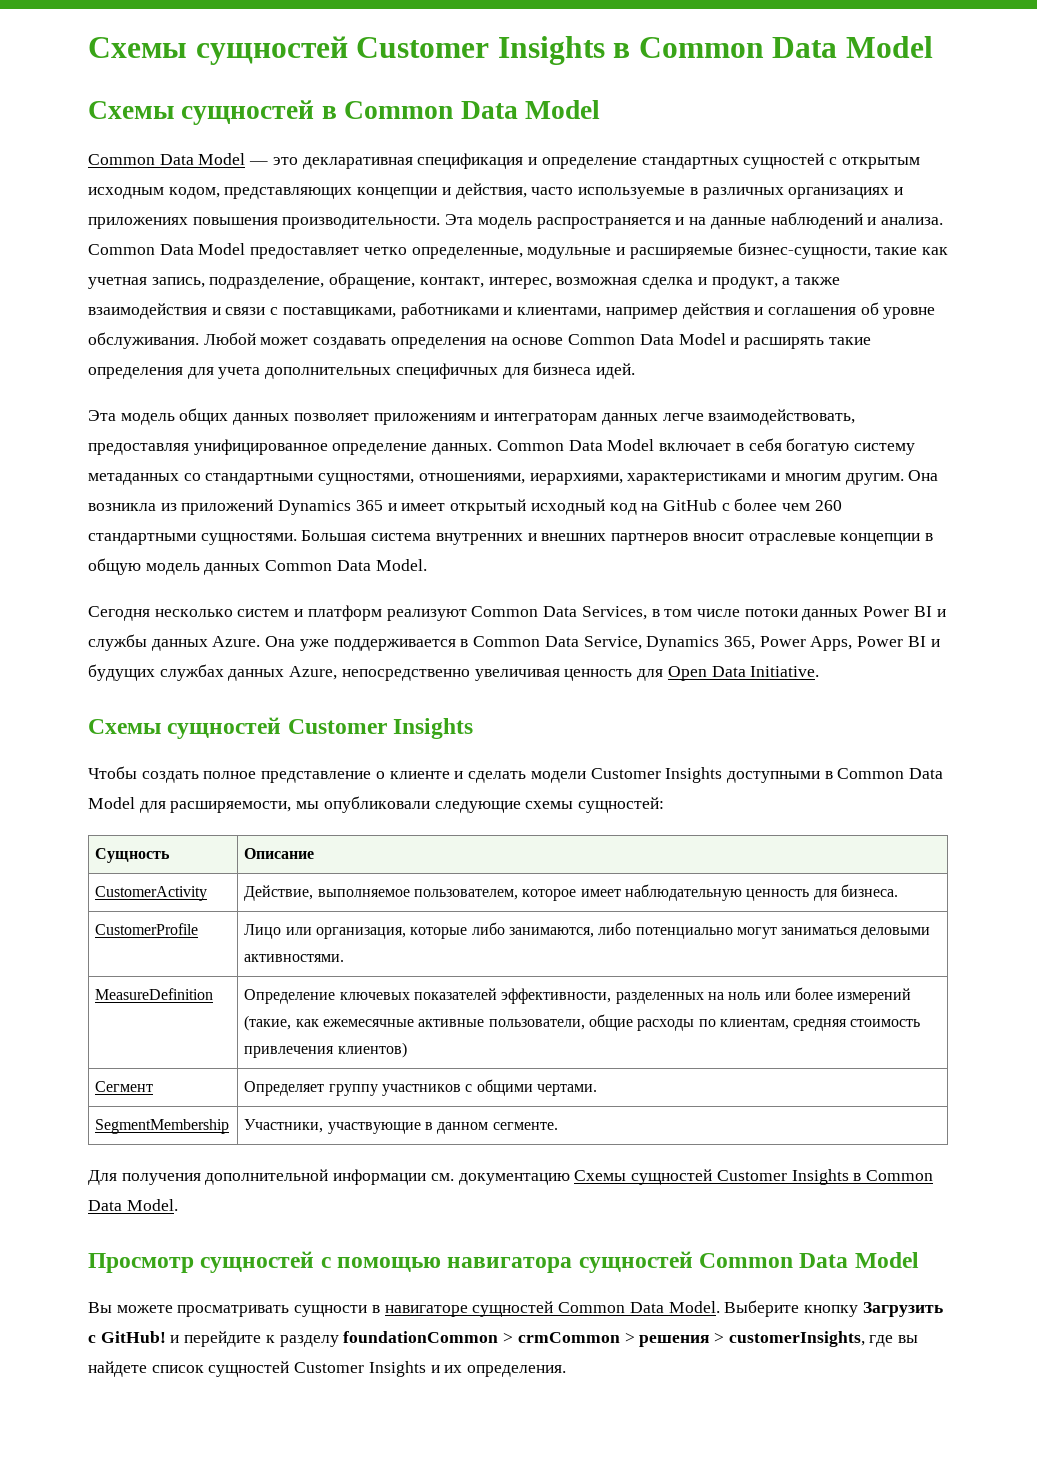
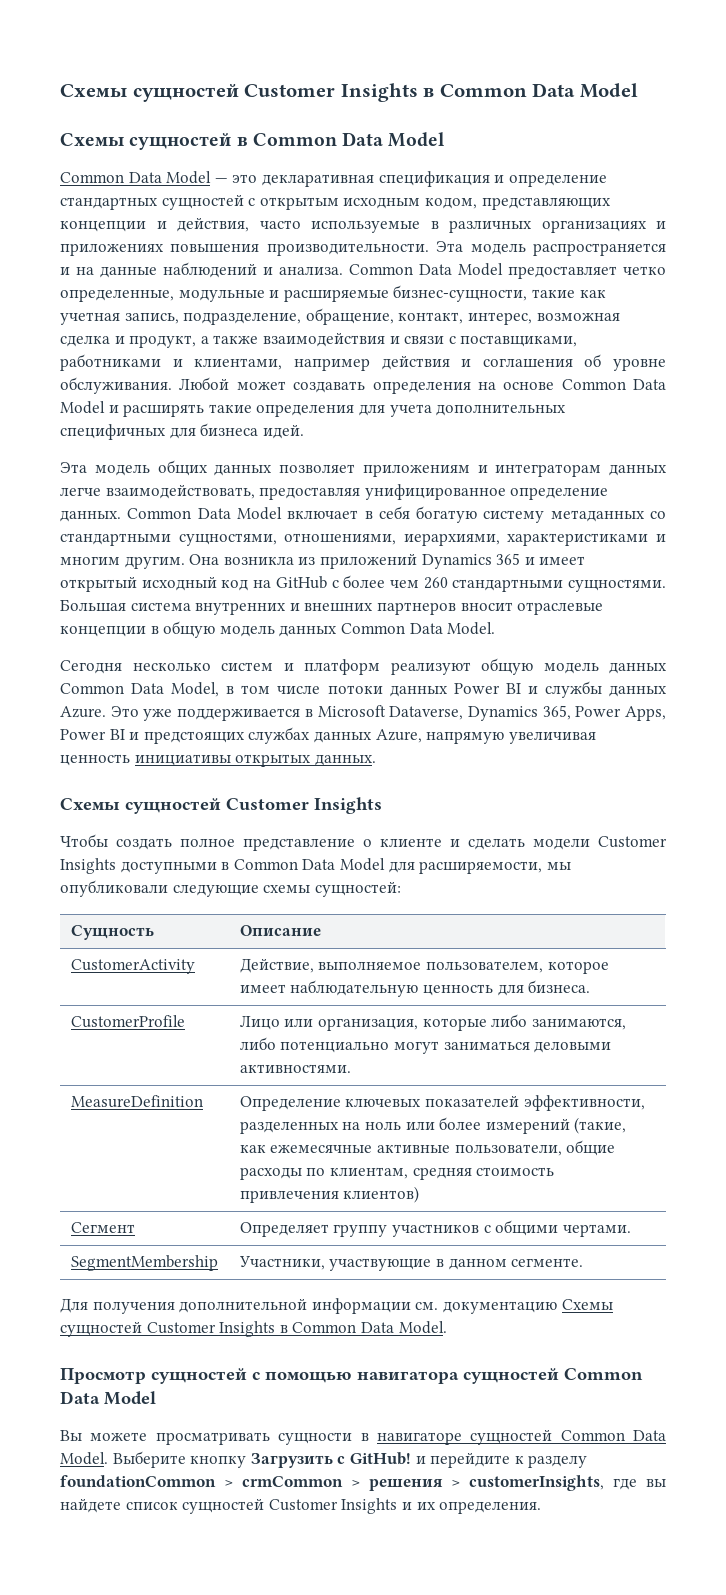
[471,606,647,620] Common Data Services, -> [481,658,667,675] [60,682,220,697] общую модель данных Common Data Model,
[265,636,296,647] Она -> [110,706,139,717] Это
[473,636,642,650] Common Data Service, -> [317,705,464,720] Microsoft Dataverse,
[88,664,155,681] будущих -> [143,731,245,744] предстоящих
[341,669,470,681] непосредственно -> [426,731,505,744] напрямую
[637,666,820,681] для Open Data Initiative. -> [134,754,376,767] инициативы открытых данных.

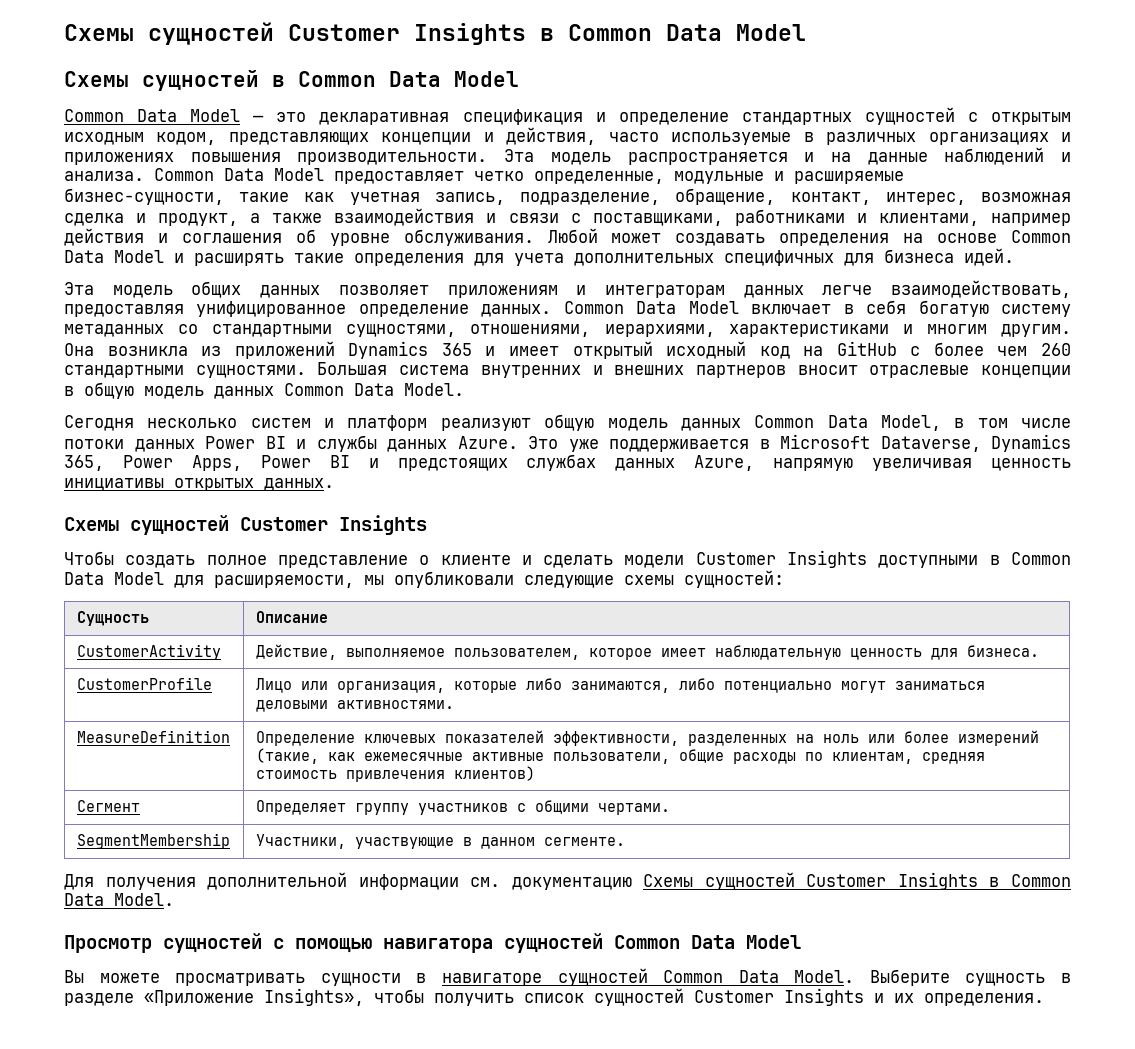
[190,1452,588,1468] [60,1475,666,1491] [60,1498,121,1513] кнопку Загрузить с GitHub! и перейдите к разделу foundationCommon > crmCommon > решения > customerInsights, где вы найдете -> [965,973,1072,986] [64,988,514,1006] сущность в разделе «Приложение Insights», чтобы получить

